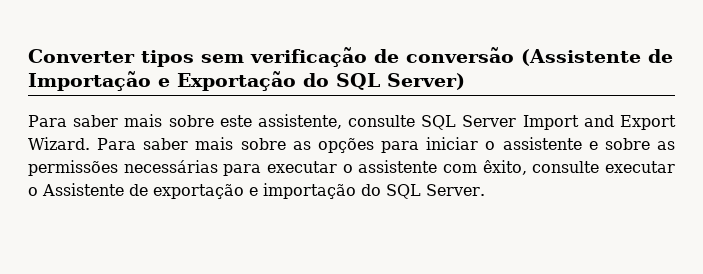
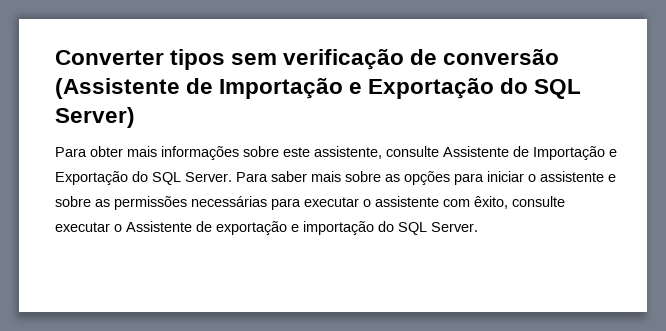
[73,114,163,127] saber mais -> [90,146,239,160] obter mais informações
[421,115,676,130] [28,137,90,150] SQL Server Import and Export Wizard. -> [443,146,617,160] [55,171,232,185] Assistente de Importação e Exportação do SQL Server.

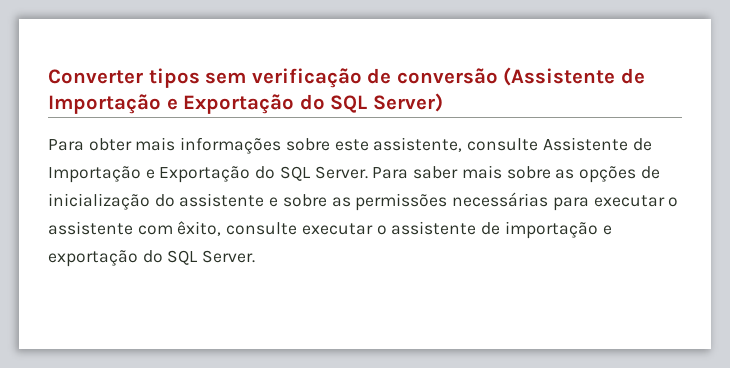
[454,171,536,185] para iniciar o -> [640,166,660,179] [48,193,175,210] de inicialização do
[126,221,374,235] Assistente de exportação e importação -> [391,221,612,239] [48,250,138,267] assistente de importação e exportação

